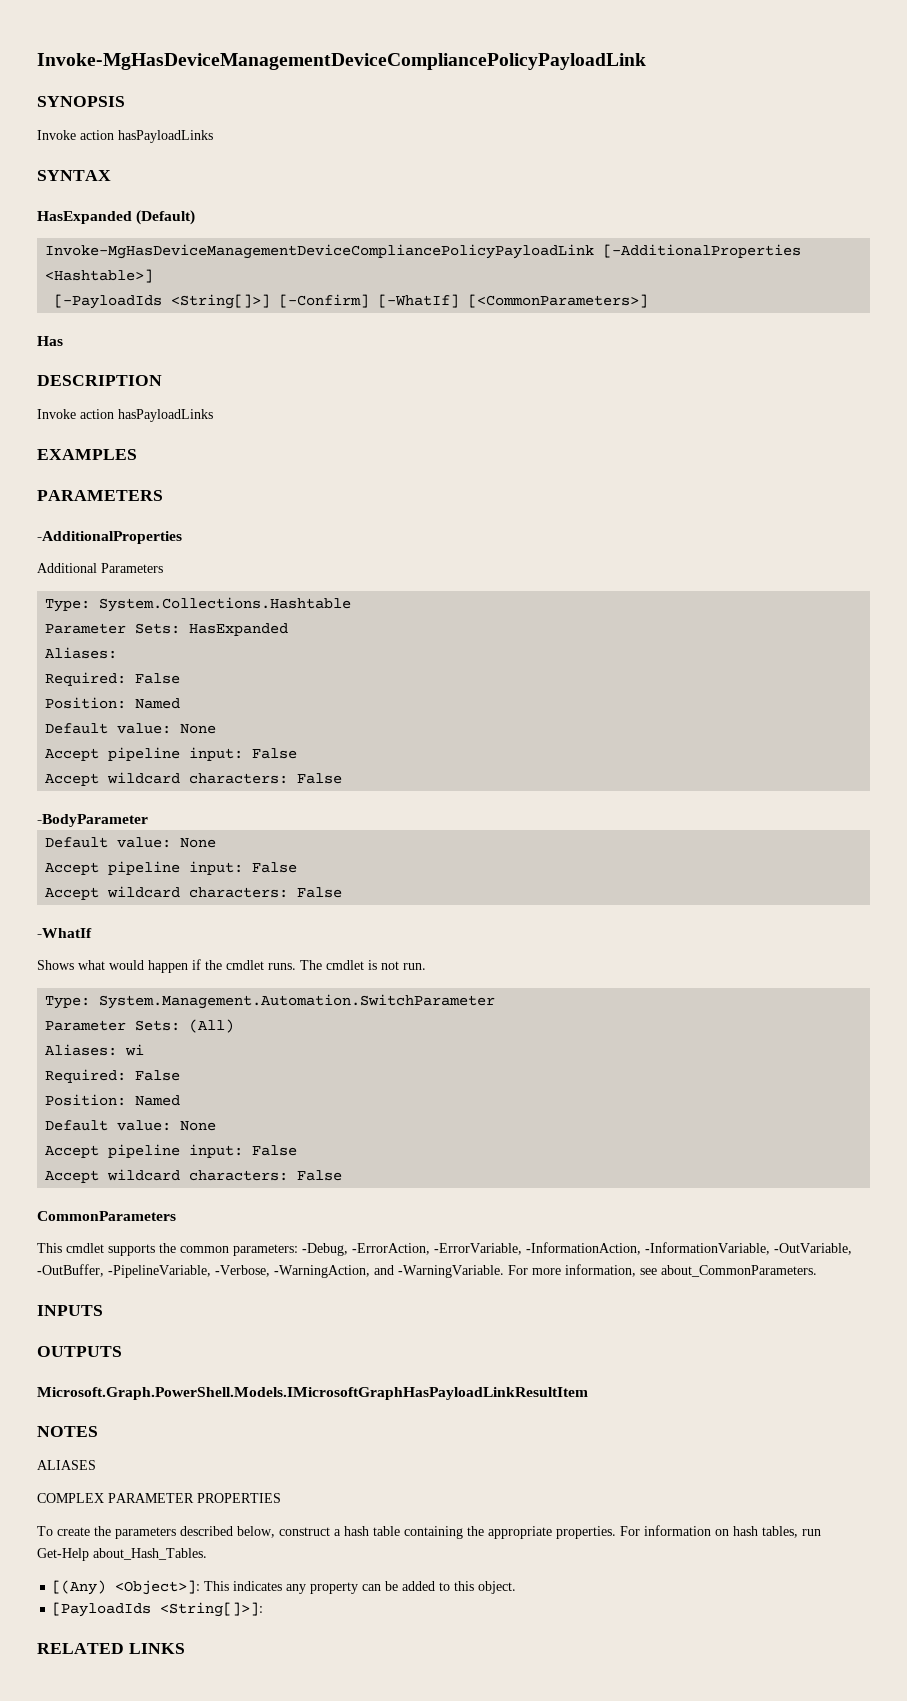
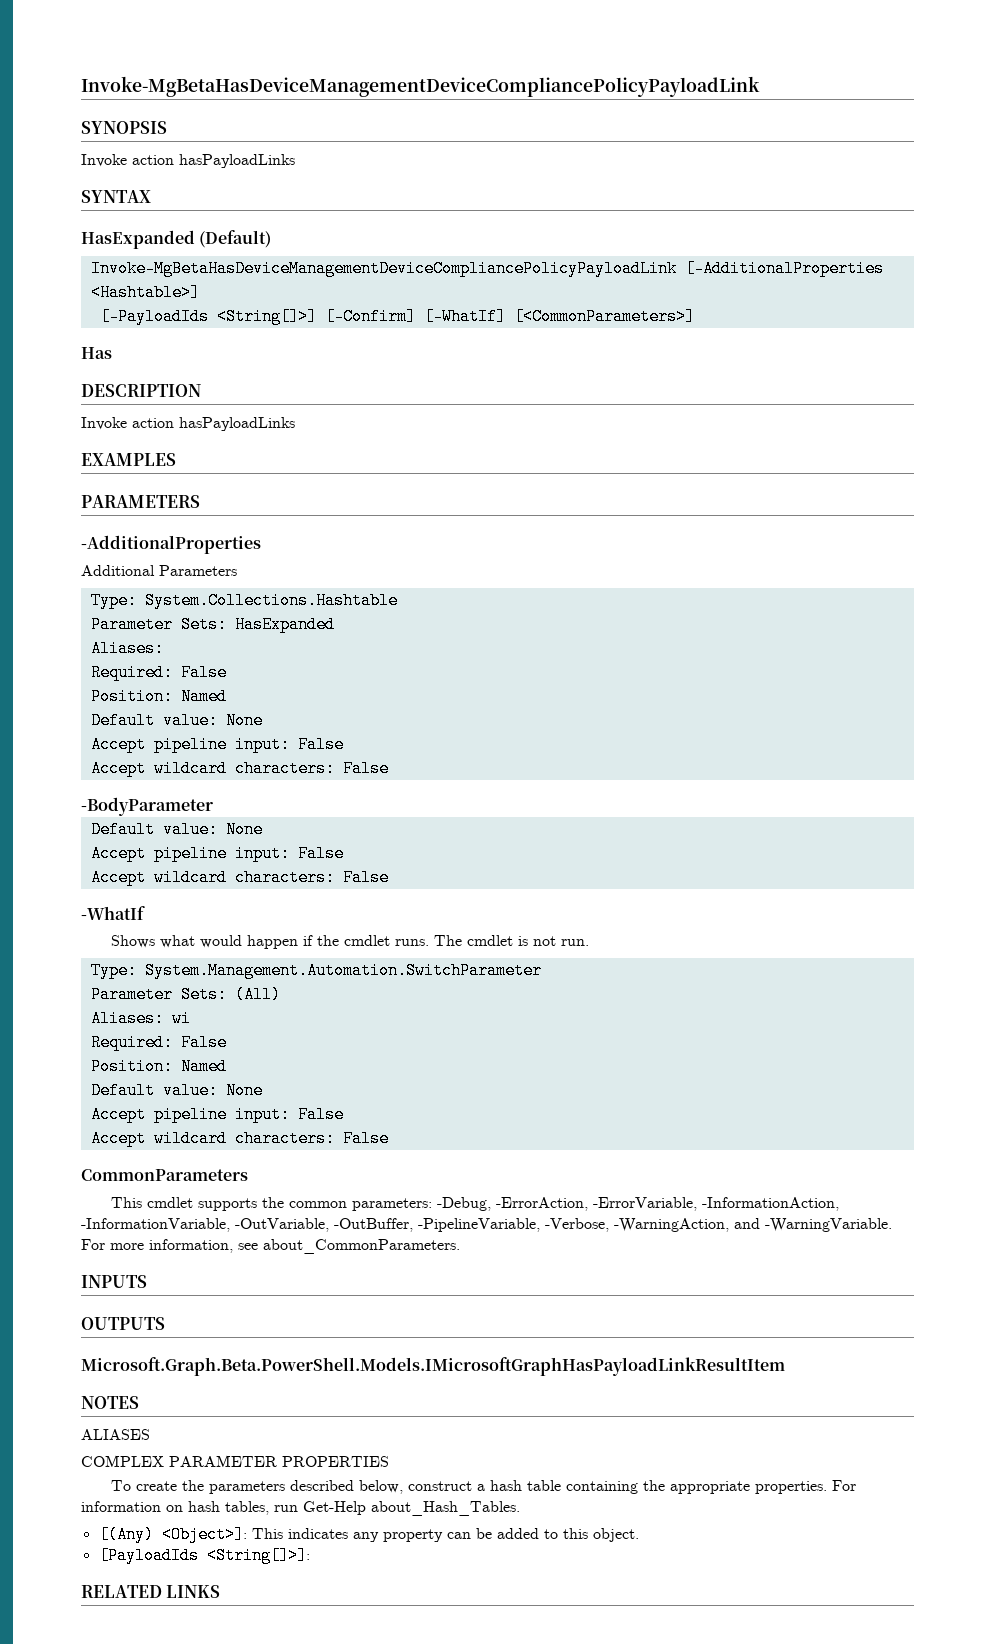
[37,53,646,70] Invoke-MgHasDeviceManagementDeviceCompliancePolicyPayloadLink -> [81,76,760,97] Invoke-MgBetaHasDeviceManagementDeviceCompliancePolicyPayloadLink
[45,244,595,259] Invoke-MgHasDeviceManagementDeviceCompliancePolicyPayloadLink -> [90,260,677,277] Invoke-MgBetaHasDeviceManagementDeviceCompliancePolicyPayloadLink
[37,1387,588,1400] Microsoft.Graph.PowerShell.Models.IMicrosoftGraphHasPayloadLinkResultItem -> [81,1357,785,1376] Microsoft.Graph.Beta.PowerShell.Models.IMicrosoftGraphHasPayloadLinkResultItem

